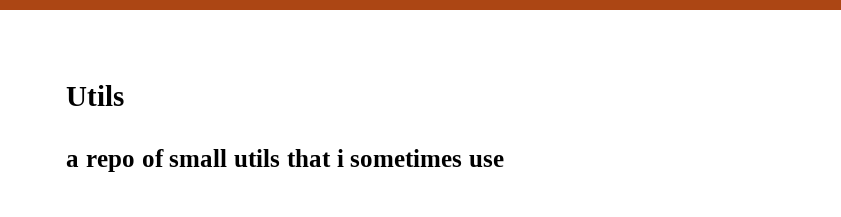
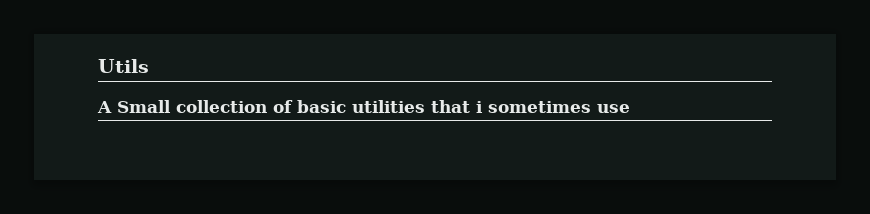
[66,149,280,172] a repo of small utils -> [97,100,425,113] A Small collection of basic utilities

